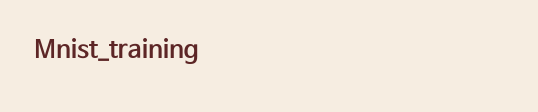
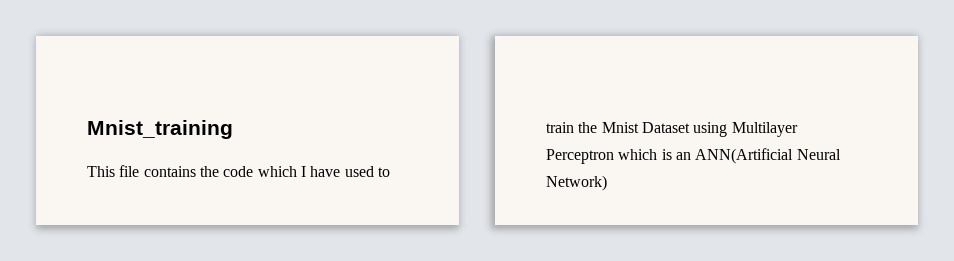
(199, 51) none -> [87,165,390,177] [546,122,798,137] [546,148,841,164] [546,175,607,191] // This file contains the code which I have used to train the Mnist Dataset using Multilayer Perceptron which is an ANN(Artificial Neural Network)

